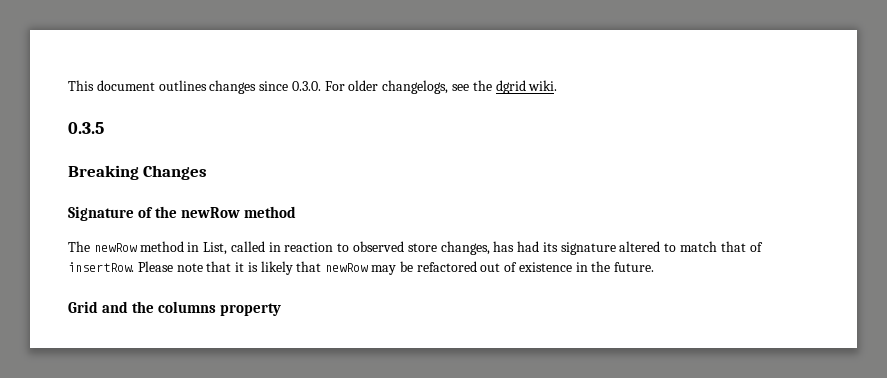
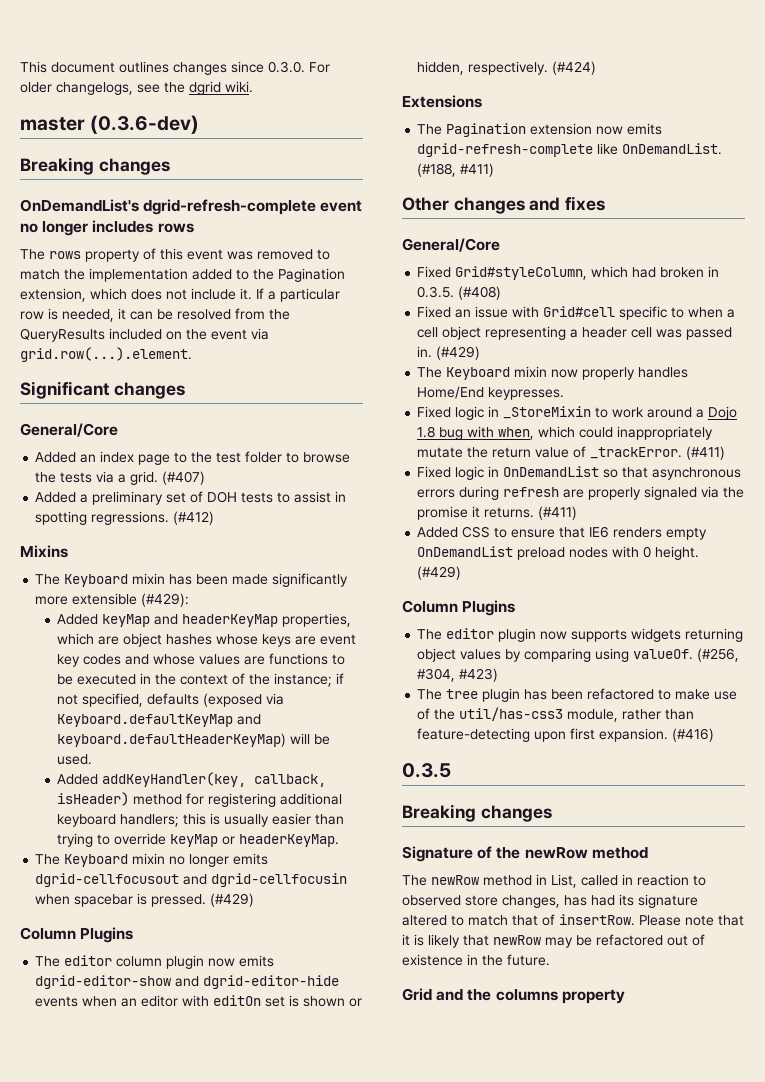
(558, 85) none -> [20,115,200,134] [20,157,170,175] [20,199,363,215] [20,220,194,236] [20,248,330,262] [20,268,345,282] [20,288,340,302] [20,308,290,322] [20,328,269,342] [20,347,192,362] [20,381,185,399] [20,423,118,437] [35,451,351,465] [35,471,206,485] [35,491,347,505] [35,511,215,525] [20,545,68,558] [35,573,349,587] [35,593,190,607] [57,613,352,627] [57,633,357,647] [57,653,346,667] [57,673,345,687] [57,693,285,707] [57,714,262,727] [57,733,331,747] [57,754,93,765] [57,772,327,787] [57,792,343,807] [57,813,345,827] [57,833,340,847] [35,853,269,867] [35,873,348,887] [35,893,255,907] [20,927,134,943] [35,955,275,969] [35,975,340,989] [35,995,363,1007] [417,61,597,75] [402,95,482,108] [417,123,663,137] [417,143,723,157] [417,163,495,177] [402,196,606,214] [402,238,500,252] [417,266,720,280] [417,286,502,300] [417,306,736,320] [417,326,733,340] [417,346,481,360] [417,366,689,380] [417,386,565,400] [417,406,738,420] [417,426,714,440] [417,446,726,460] [417,466,742,480] [417,486,745,500] [417,506,578,520] [417,526,708,540] [417,546,700,560] [417,566,462,580] [402,600,516,616] [417,628,744,642] [417,648,740,662] [417,668,499,682] [417,688,738,702] [417,707,695,722] [417,728,715,742] // master (0.3.6-dev) // Breaking changes // OnDemandList's dgrid-refresh-complete event no longer includes rows // The rows property of this event was removed to match the implementation added to the Pagination extension, which does not include it. If a particular row is needed, it can be resolved from the QueryResults included on the event via grid.row(...).element. // Significant changes // General/Core // Added an index page to the test folder to browse the tests via a grid. (#407) // Added a preliminary set of DOH tests to assist in spotting regressions. (#412) // Mixins // The Keyboard mixin has been made significantly more extensible (#429): // Added keyMap and headerKeyMap properties, which are object hashes whose keys are event key codes and whose values are functions to be executed in the context of the instance; if not specified, defaults (exposed via Keyboard.defaultKeyMap and keyboard.defaultHeaderKeyMap) will be used. // Added addKeyHandler(key, callback, isHeader) method for registering additional keyboard handlers; this is usually easier than trying to override keyMap or headerKeyMap. // The Keyboard mixin no longer emits dgrid-cellfocusout and dgrid-cellfocusin when spacebar is pressed. (#429) // Column Plugins // The editor column plugin now emits dgrid-editor-show and dgrid-editor-hide events when an editor with editOn set is shown or hidden, respectively. (#424) // Extensions // The Pagination extension now emits dgrid-refresh-complete like OnDemandList. (#188, #411) // Other changes and fixes // General/Core // Fixed Grid#styleColumn, which had broken in 0.3.5. (#408) // Fixed an issue with Grid#cell specific to when a cell object representing a header cell was passed in. (#429) // The Keyboard mixin now properly handles Home/End keypresses. // Fixed logic in _StoreMixin to work around a Dojo 1.8 bug with when, which could inappropriately mutate the return value of _trackError. (#411) // Fixed logic in OnDemandList so that asynchronous errors during refresh are properly signaled via the promise it returns. (#411) // Added CSS to ensure that IE6 renders empty OnDemandList preload nodes with 0 height. (#429) // Column Plugins // The editor plugin now supports widgets returning object values by comparing using valueOf. (#256, #304, #423) // The tree plugin has been refactored to make use of the util/has-css3 module, rather than feature-detecting upon first expansion. (#416)
[143,165,208,180] Changes -> [480,805,552,822] changes

